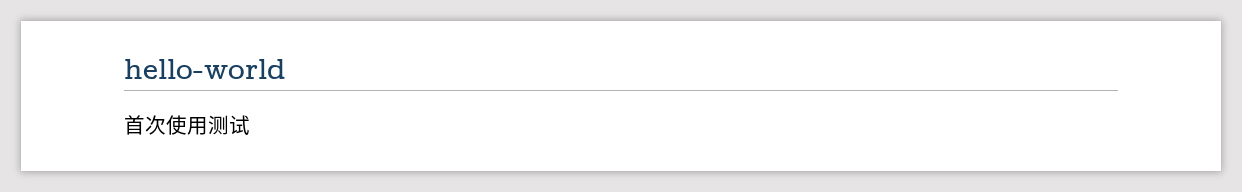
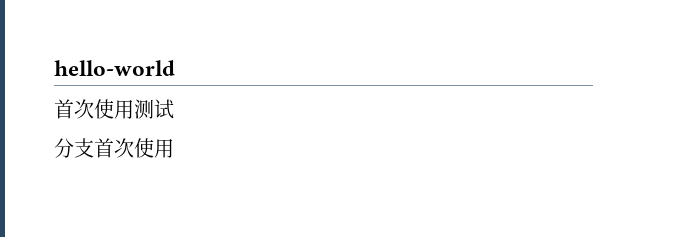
(250, 125) none -> [54,138,174,158] // 分支首次使用

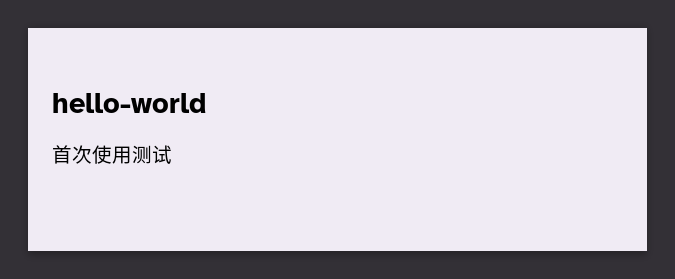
[54,138,174,158] // 分支首次使用 -> (172, 154) none

